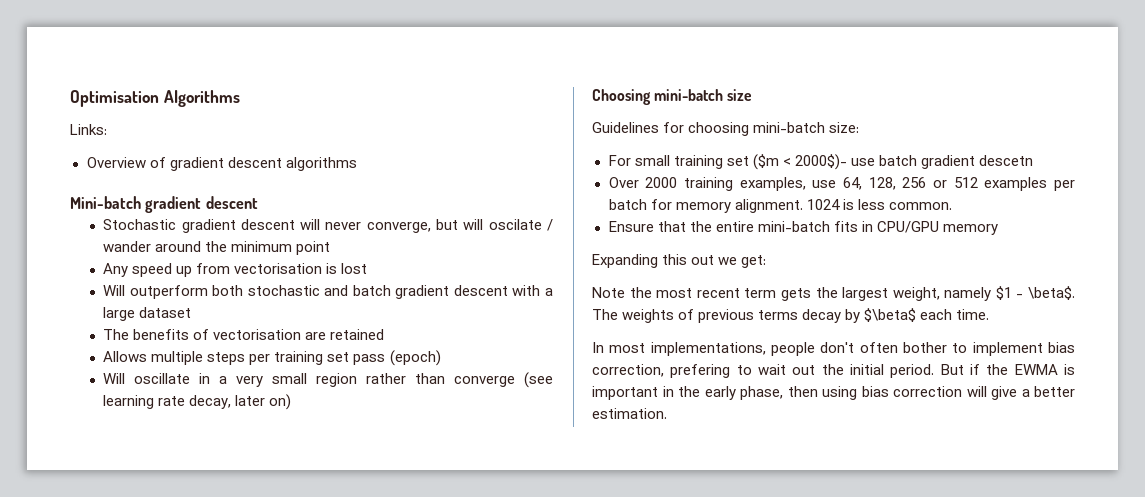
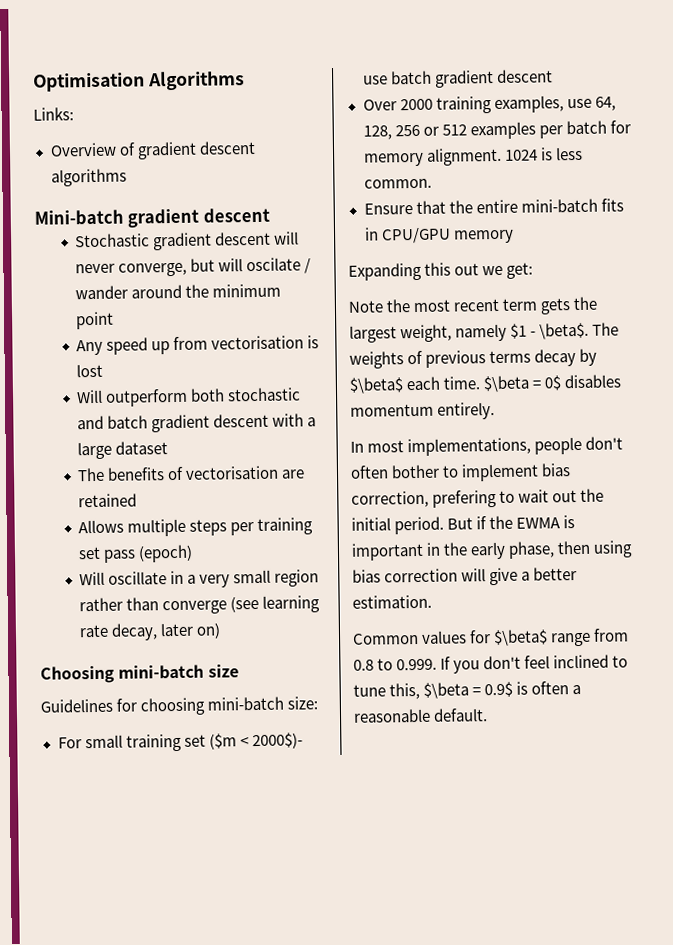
[979,155,1033,166] descetn -> [496,69,553,83] descent
(990, 314) none -> [483,374,622,393] [350,402,496,420] $\beta = 0$ disables momentum entirely.
(667, 413) none -> [353,628,630,647] [353,654,629,674] [353,681,582,700] [353,708,489,723] // Common values for $\beta$ range from 0.8 to 0.999. If you don't feel inclined to tune this, $\beta = 0.9$ is often a reasonable default.

